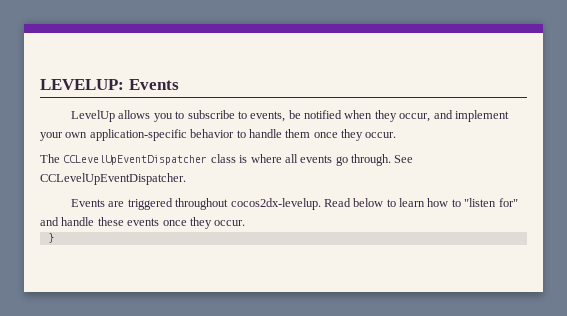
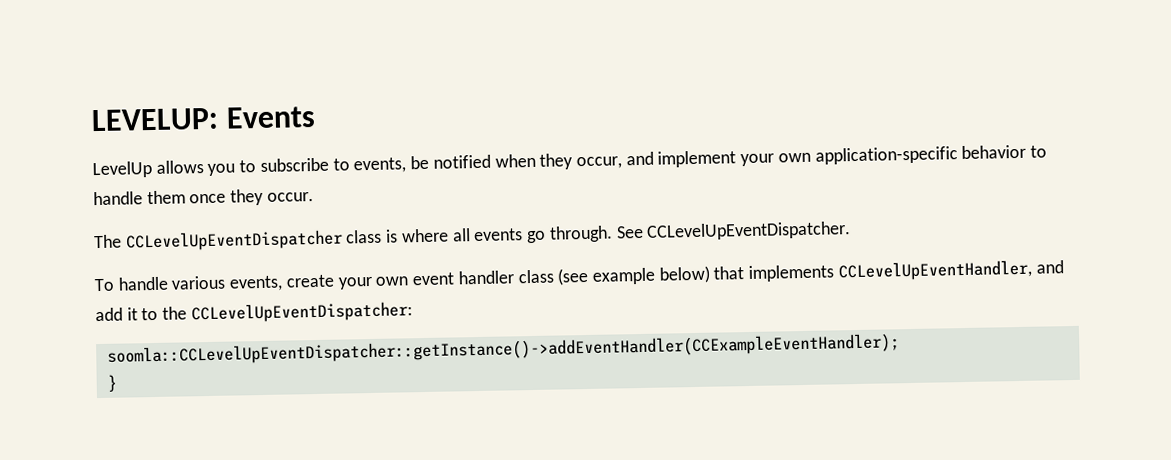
[71,198,518,210] [40,217,246,229] Events are triggered throughout cocos2dx-levelup. Read below to learn how to "listen for" and handle these events once they occur. -> [94,259,1064,292] [95,301,413,324] [106,333,900,366] To handle various events, create your own event handler class (see example below) that implements CCLevelUpEventHandler, and add it to the CCLevelUpEventDispatcher: // soomla::CCLevelUpEventDispatcher::getInstance()->addEventHandler(CCExampleEventHandler);

